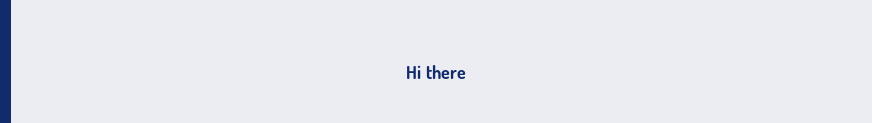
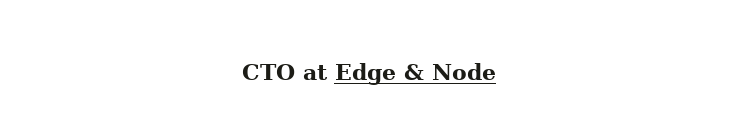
[406,65,466,79] Hi there -> [241,63,496,85] CTO at Edge & Node

